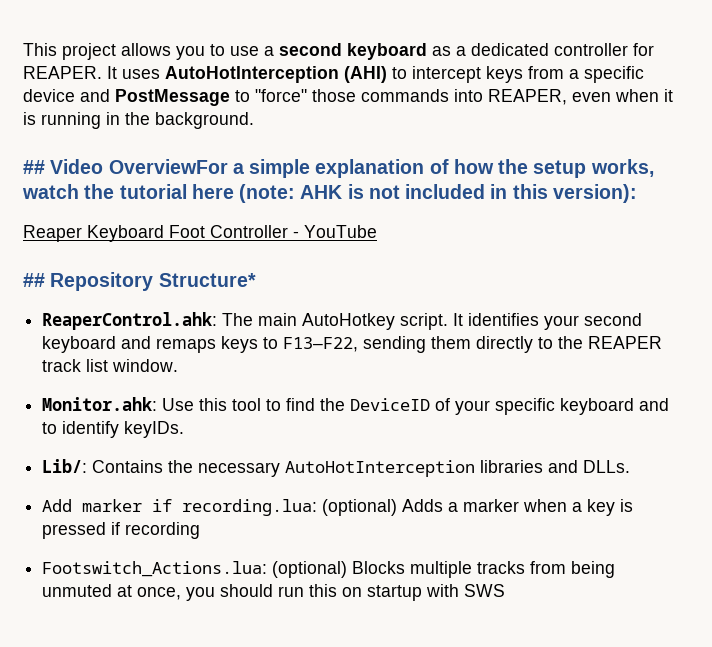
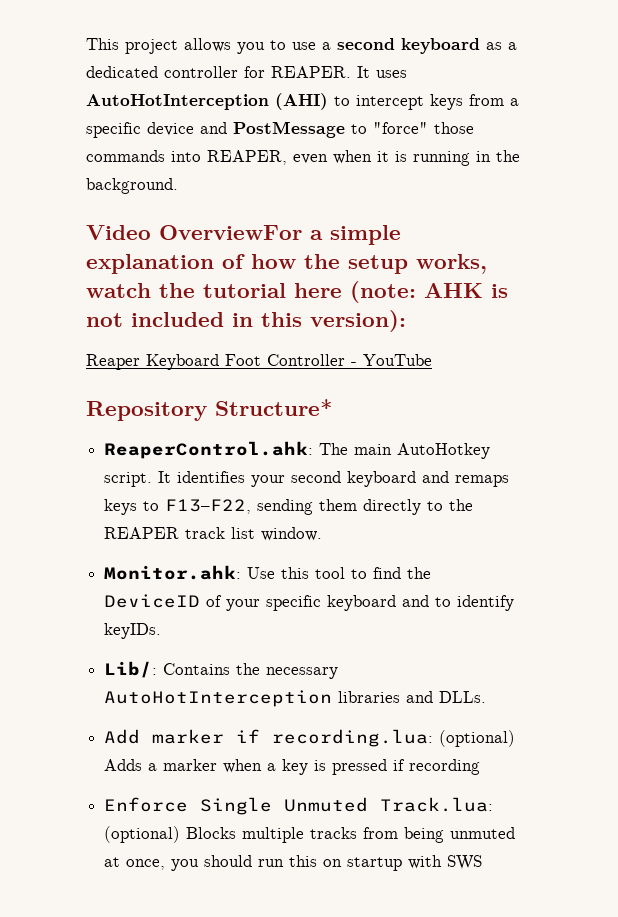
[23,160,45,174] ## -> (178, 186) none
[23,273,45,287] ## -> (432, 360) none
[42,561,268,577] Footswitch_Actions.lua: -> [104,797,494,815] Enforce Single Unmuted Track.lua:

